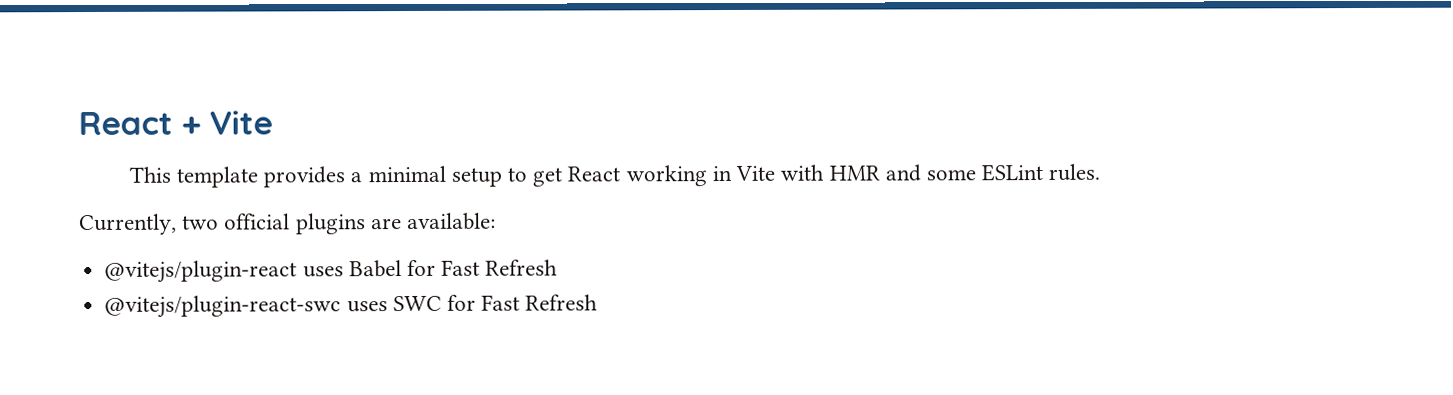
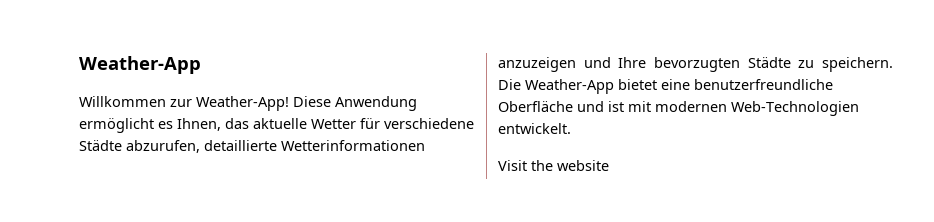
[78,110,273,136] [128,163,1101,188] [79,212,497,236] [104,259,559,283] [104,294,599,318] React + Vite // This template provides a minimal setup to get React working in Vite with HMR and some ESLint rules. // Currently, two official plugins are available: // @vitejs/plugin-react uses Babel for Fast Refresh // @vitejs/plugin-react-swc uses SWC for Fast Refresh -> [79,56,201,74] [79,96,417,111] [79,118,474,133] [79,140,425,153] [498,57,893,72] [498,79,833,94] [498,101,859,116] [498,123,571,134] [498,160,609,171] Weather-App // Willkommen zur Weather-App! Diese Anwendung ermöglicht es Ihnen, das aktuelle Wetter für verschiedene Städte abzurufen, detaillierte Wetterinformationen anzuzeigen und Ihre bevorzugten Städte zu speichern. Die Weather-App bietet eine benutzerfreundliche Oberfläche und ist mit modernen Web-Technologien entwickelt. // Visit the website

